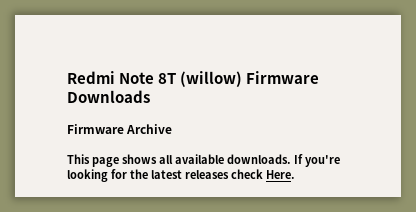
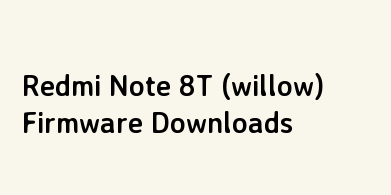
[67,124,173,134] [67,154,340,167] [67,169,295,182] // Firmware Archive // This page shows all available downloads. If you're looking for the latest releases check Here. -> (293, 122) none

